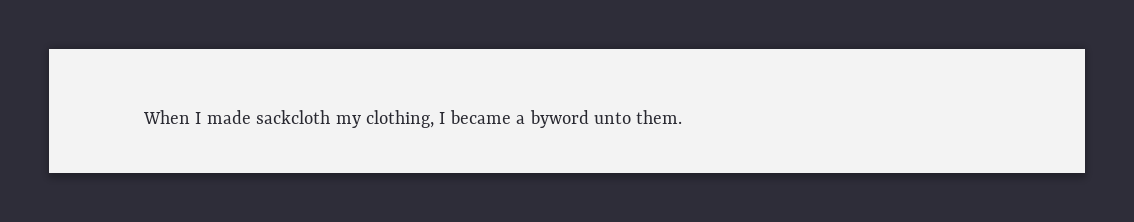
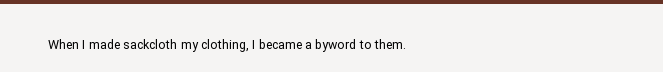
[593,112,631,124] unto -> [358,40,372,49] to

